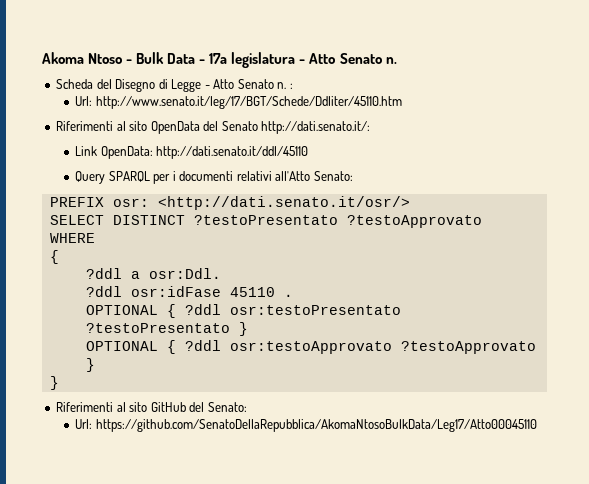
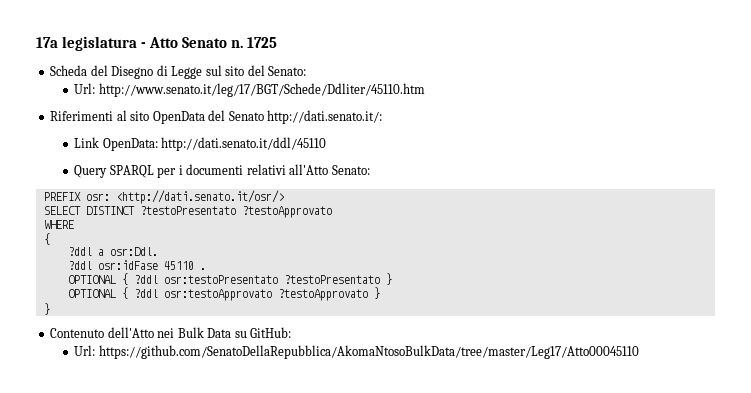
[42,52,206,64] Akoma Ntoso - Bulk Data - -> (36, 42) none
(397, 60) none -> [247,37,278,48] 1725
[204,79,293,89] - Atto Senato n. : -> [205,65,307,76] sul sito del Senato:
[56,402,247,412] [75,419,537,432] Riferimenti al sito GitHub del Senato: // Url: https://github.com/SenatoDellaRepubblica/AkomaNtosoBulkData/Leg17/Atto00045110 -> [50,327,292,338] [74,345,639,359] Contenuto dell'Atto nei Bulk Data su GitHub: // Url: https://github.com/SenatoDellaRepubblica/AkomaNtosoBulkData/tree/master/Leg17/Atto00045110

